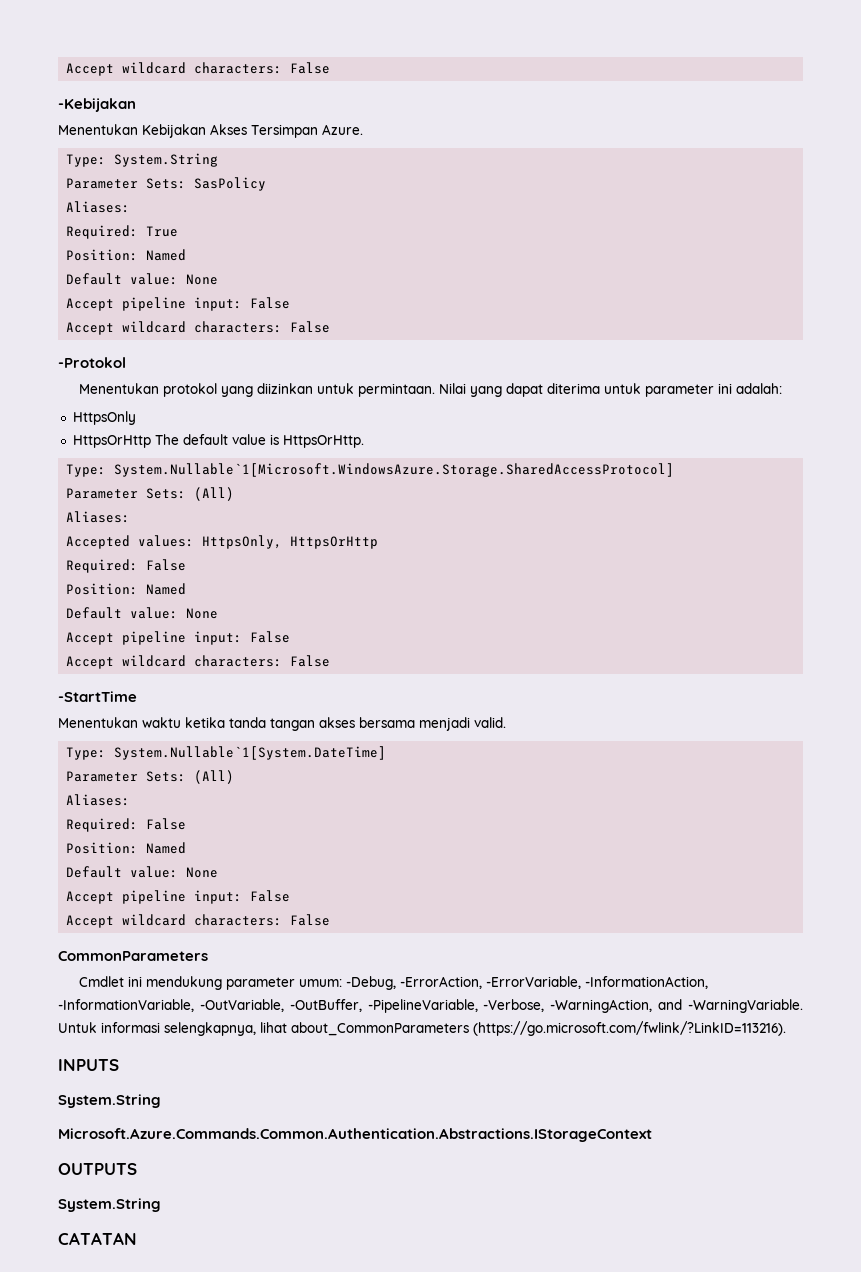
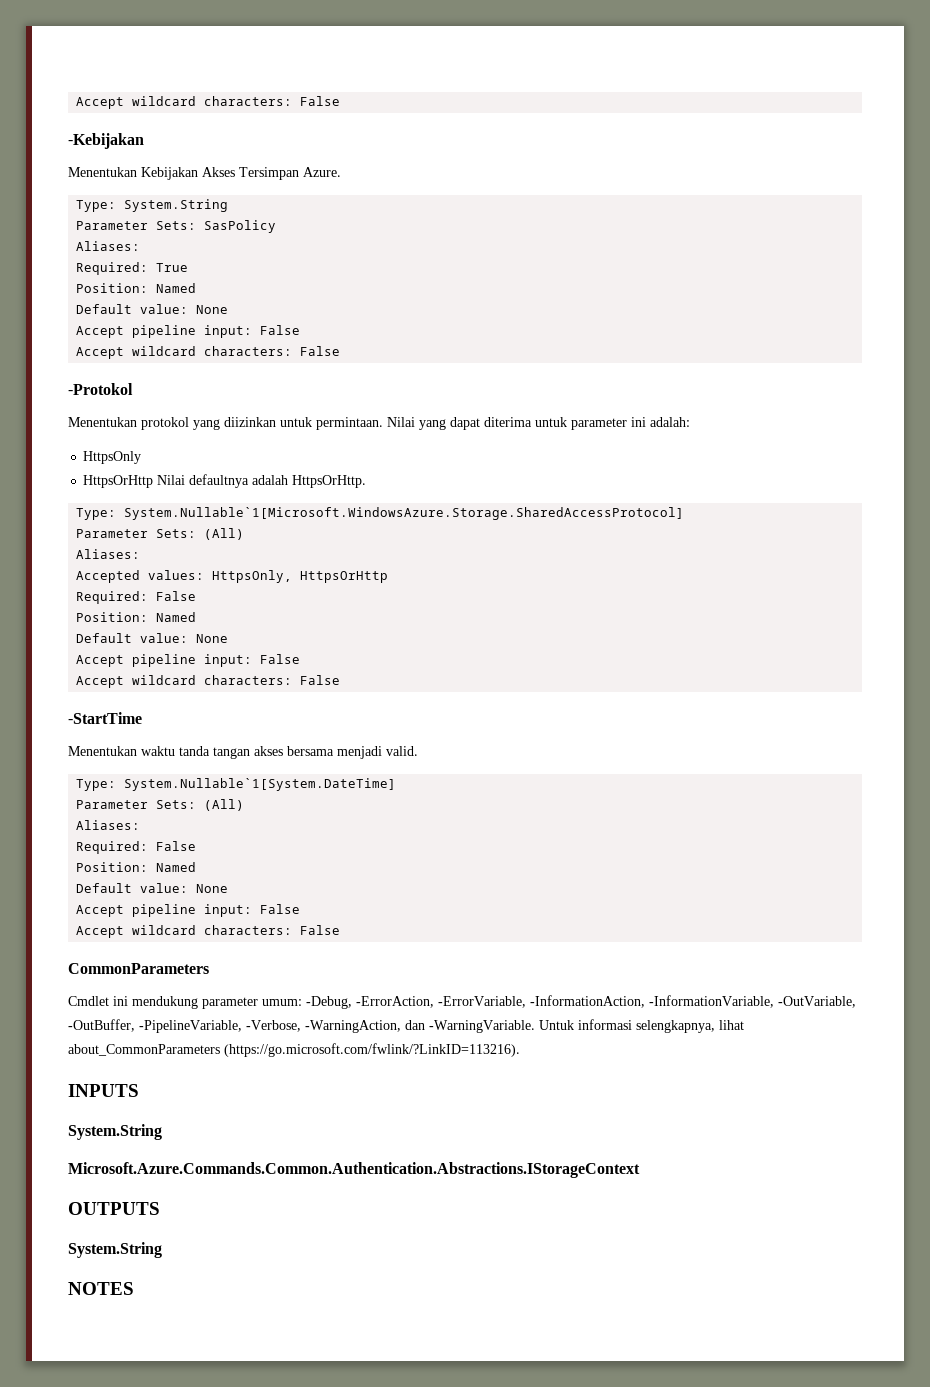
[154,434,279,445] The default value is -> [157,474,289,488] Nilai defaultnya adalah
[185,717,225,728] ketika -> (175, 751) none
[658,999,683,1010] and -> [405,1020,425,1030] dan
[58,1232,137,1245] CATATAN -> [68,1282,134,1295] NOTES

